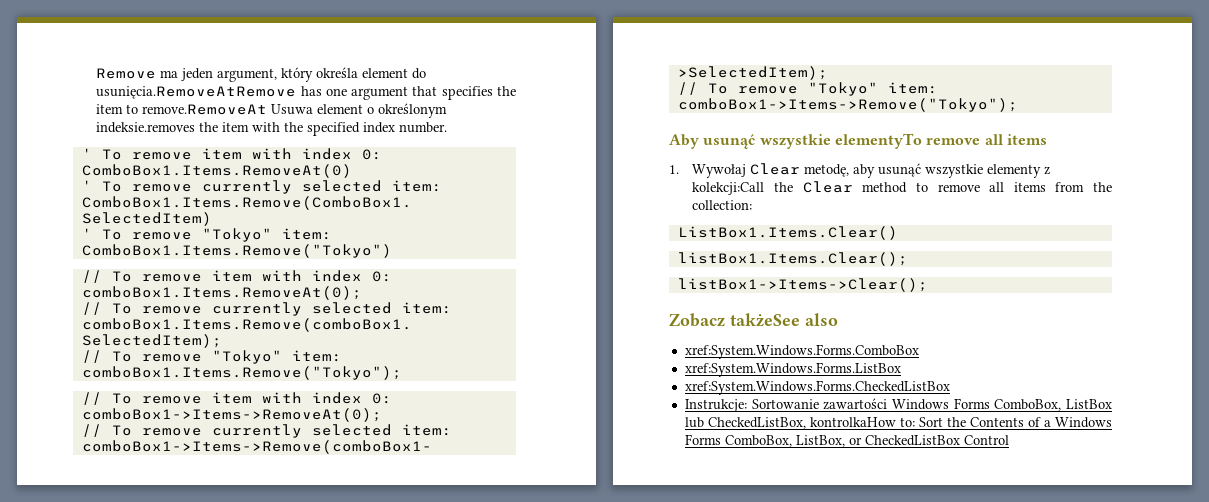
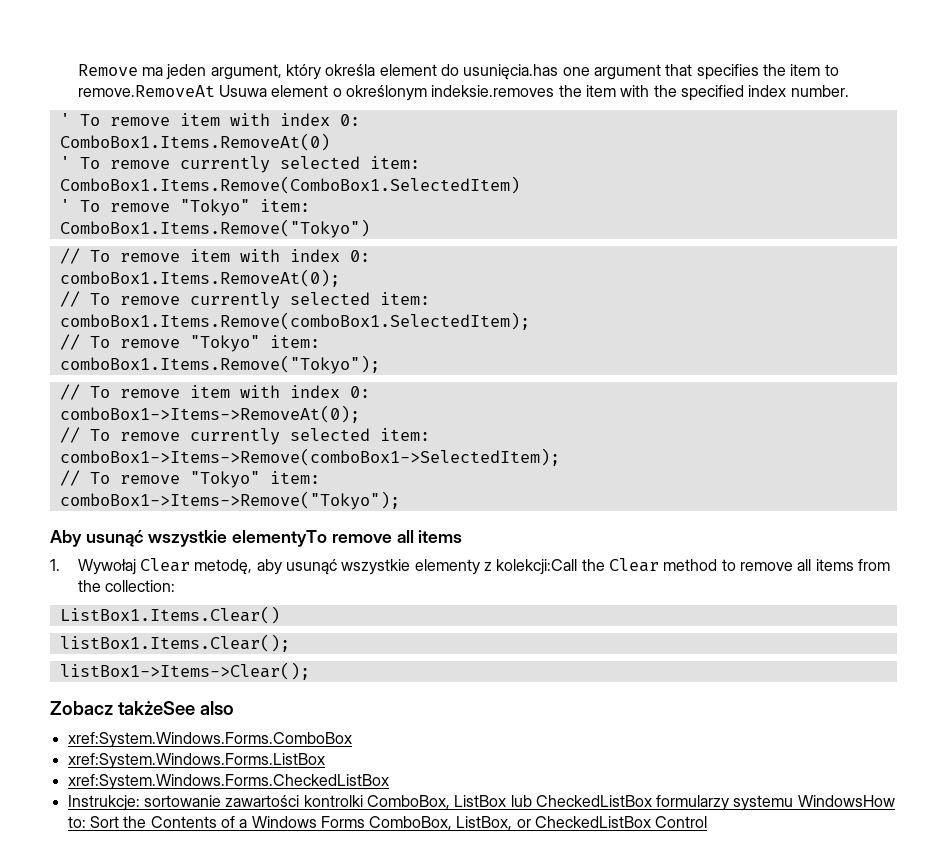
[96,86,322,99] usunięcia.RemoveAtRemove has -> [463,64,559,80] usunięcia.has
[751,398,1112,411] [684,417,896,429] Sortowanie zawartości Windows Forms ComboBox, ListBox lub CheckedListBox, kontrolkaHow -> [143,795,895,811] sortowanie zawartości kontrolki ComboBox, ListBox lub CheckedListBox formularzy systemu WindowsHow

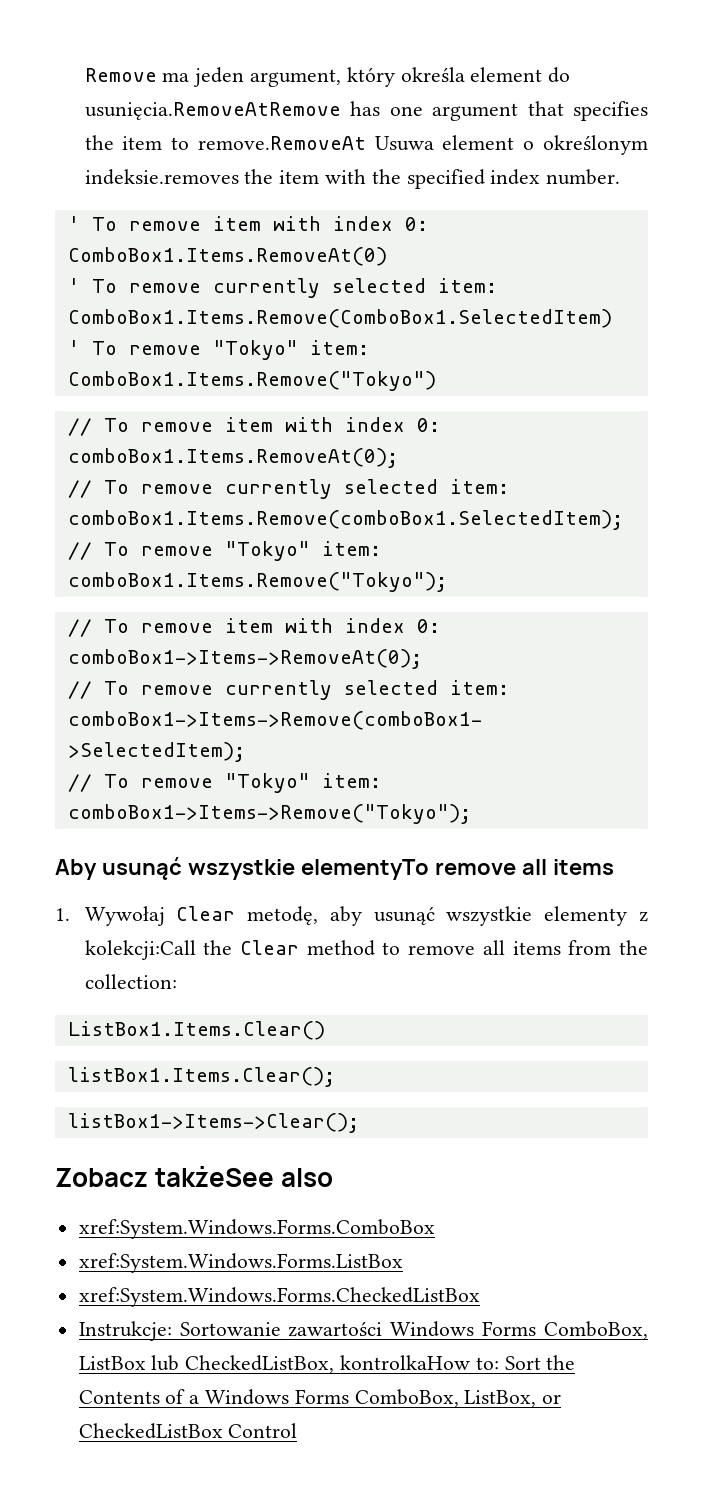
[463,64,559,80] usunięcia.has -> [84,101,381,120] usunięcia.RemoveAtRemove has
[143,795,895,811] sortowanie zawartości kontrolki ComboBox, ListBox lub CheckedListBox formularzy systemu WindowsHow -> [179,1321,648,1339] [78,1355,471,1373] Sortowanie zawartości Windows Forms ComboBox, ListBox lub CheckedListBox, kontrolkaHow

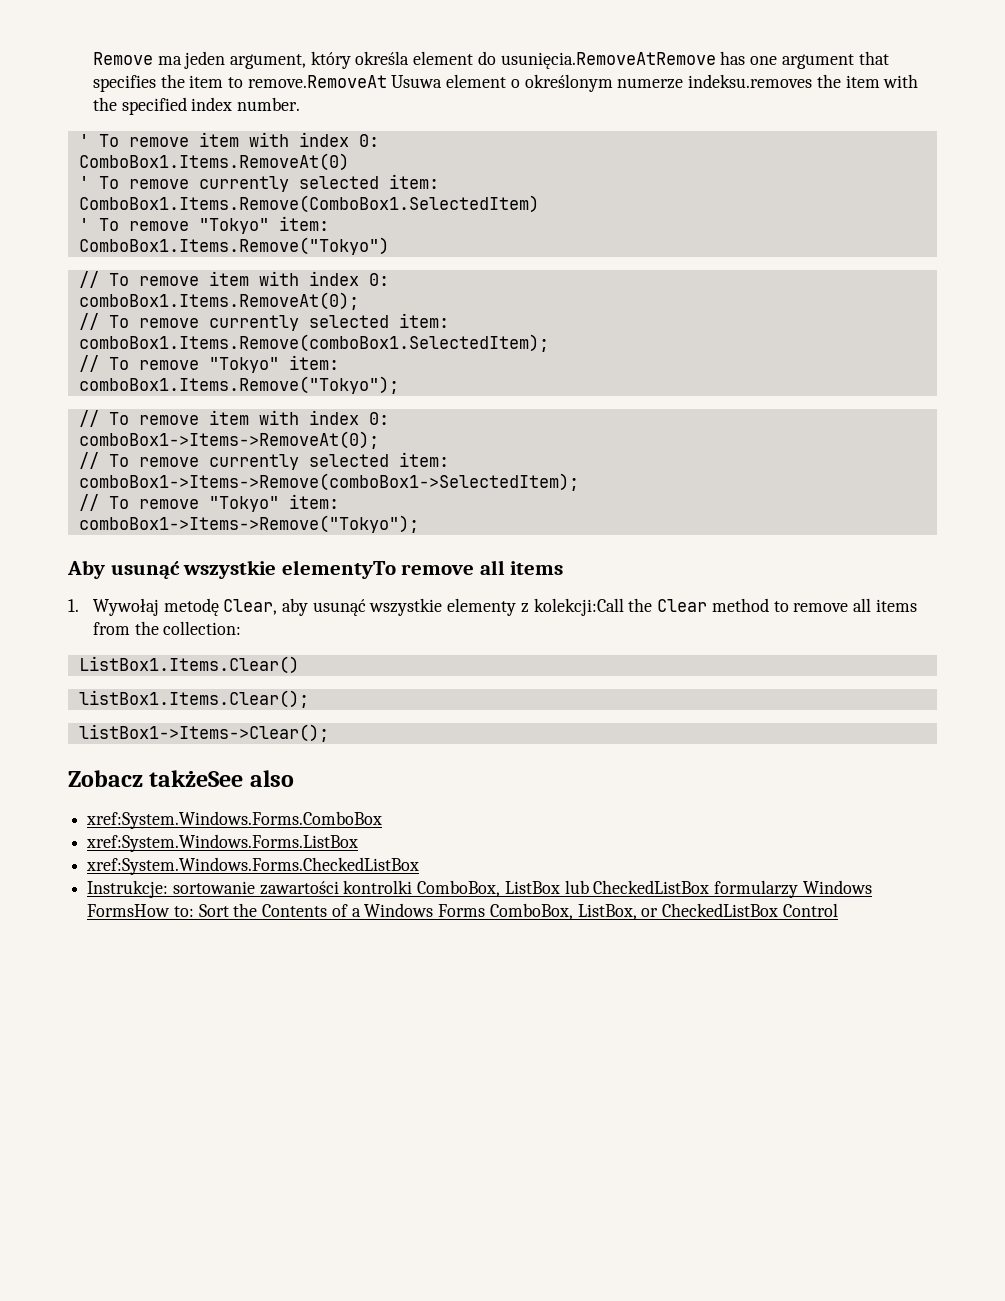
[84,169,239,185] indeksie.removes -> [617,74,813,89] numerze indeksu.removes
[176,906,319,925] Clear metodę, -> [163,598,278,616] metodę Clear,
[179,1321,648,1339] [78,1355,471,1373] Sortowanie zawartości Windows Forms ComboBox, ListBox lub CheckedListBox, kontrolkaHow -> [172,880,872,898] [87,904,171,917] sortowanie zawartości kontrolki ComboBox, ListBox lub CheckedListBox formularzy Windows FormsHow

